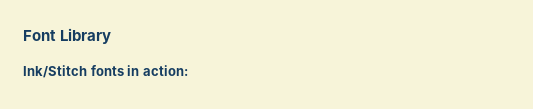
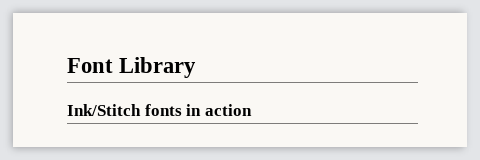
[142,65,188,76] action: -> [204,104,252,116] action

